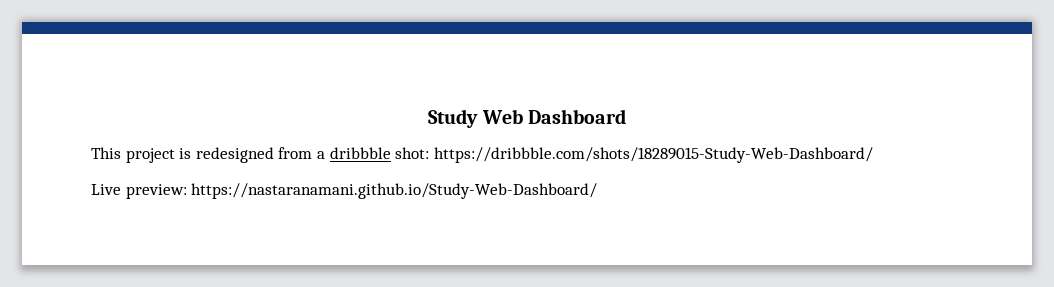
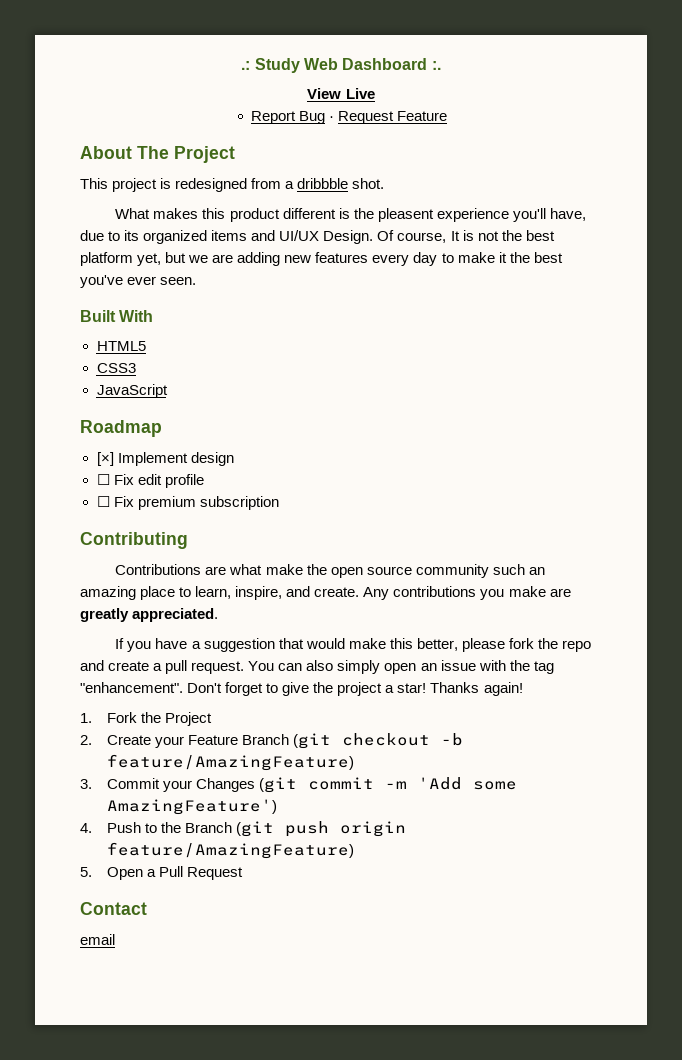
(428, 118) none -> [241,61,251,70] .:
(626, 116) none -> [431,61,441,70] [307,88,375,99] [251,111,448,124] [80,146,235,163] :. // View Live // Report Bug · Request Feature // About The Project
[395,147,873,163] [91,183,598,199] shot: https://dribbble.com/shots/18289015-Study-Web-Dashboard/ // Live preview: https://nastaranamani.github.io/Study-Web-Dashboard/ -> [352,178,385,189] [115,208,586,222] [80,230,555,244] [80,252,563,266] [80,275,197,288] [80,310,154,322] [96,341,146,351] [96,363,136,373] [96,384,168,398] [80,420,162,437] [96,452,234,466] [96,474,204,488] [96,496,279,510] [80,532,188,549] [115,564,545,578] [80,586,571,600] [80,608,219,622] [115,638,592,652] [80,660,554,674] [80,682,523,696] [80,712,212,726] [80,733,463,749] [106,754,354,771] [80,777,517,793] [106,799,277,815] [80,821,406,837] [106,842,354,859] [80,866,243,880] [80,902,147,915] [80,934,115,945] shot. // What makes this product different is the pleasent experience you'll have, due to its organized items and UI/UX Design. Of course, It is not the best platform yet, but we are adding new features every day to make it the best you've ever seen. // Built With // HTML5 // CSS3 // JavaScript // Roadmap // [×] Implement design // ☐ Fix edit profile // ☐ Fix premium subscription // Contributing // Contributions are what make the open source community such an amazing place to learn, inspire, and create. Any contributions you make are greatly appreciated. // If you have a suggestion that would make this better, please fork the repo and create a pull request. You can also simply open an issue with the tag "enhancement". Don't forget to give the project a star! Thanks again! // 1. Fork the Project // 2. Create your Feature Branch (git checkout -b feature/AmazingFeature) // 3. Commit your Changes (git commit -m 'Add some AmazingFeature') // 4. Push to the Branch (git push origin feature/AmazingFeature) // 5. Open a Pull Request // Contact // email

